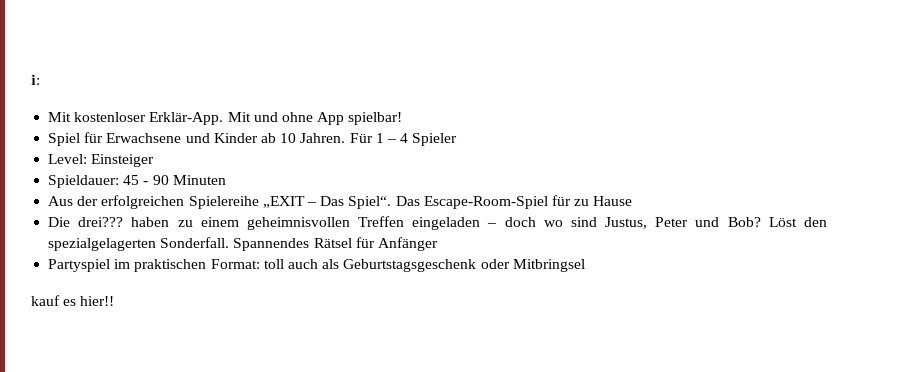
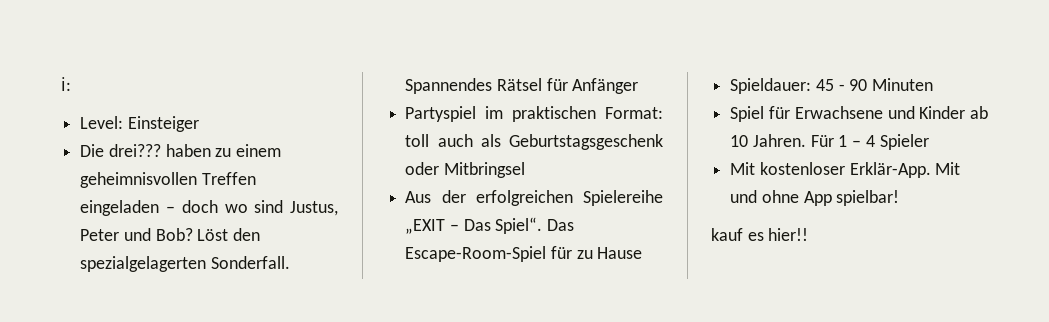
[48,112,403,125] [48,132,458,146] [48,154,155,167] [48,175,226,188] [48,195,633,209] Mit kostenloser Erklär-App. Mit und ohne App spielbar! // Spiel für Erwachsene und Kinder ab 10 Jahren. Für 1 – 4 Spieler // Level: Einsteiger // Spieldauer: 45 - 90 Minuten // Aus der erfolgreichen Spielereihe „EXIT – Das Spiel“. Das Escape-Room-Spiel für zu Hause -> [80,116,199,132] Level: Einsteiger
(585, 265) none -> [405,190,663,206] [405,217,575,234] [405,246,643,262] [730,78,934,94] [730,106,988,122] [730,134,929,150] [730,162,961,178] [730,190,900,206] // Aus der erfolgreichen Spielereihe „EXIT – Das Spiel“. Das Escape-Room-Spiel für zu Hause // Spieldauer: 45 - 90 Minuten // Spiel für Erwachsene und Kinder ab 10 Jahren. Für 1 – 4 Spieler // Mit kostenloser Erklär-App. Mit und ohne App spielbar!

